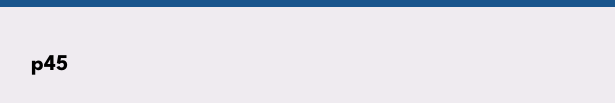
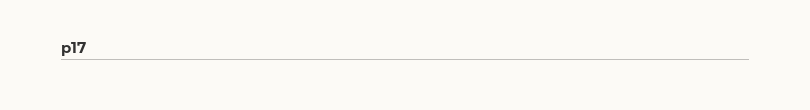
[31,55,68,75] p45 -> [61,42,86,56] p17

